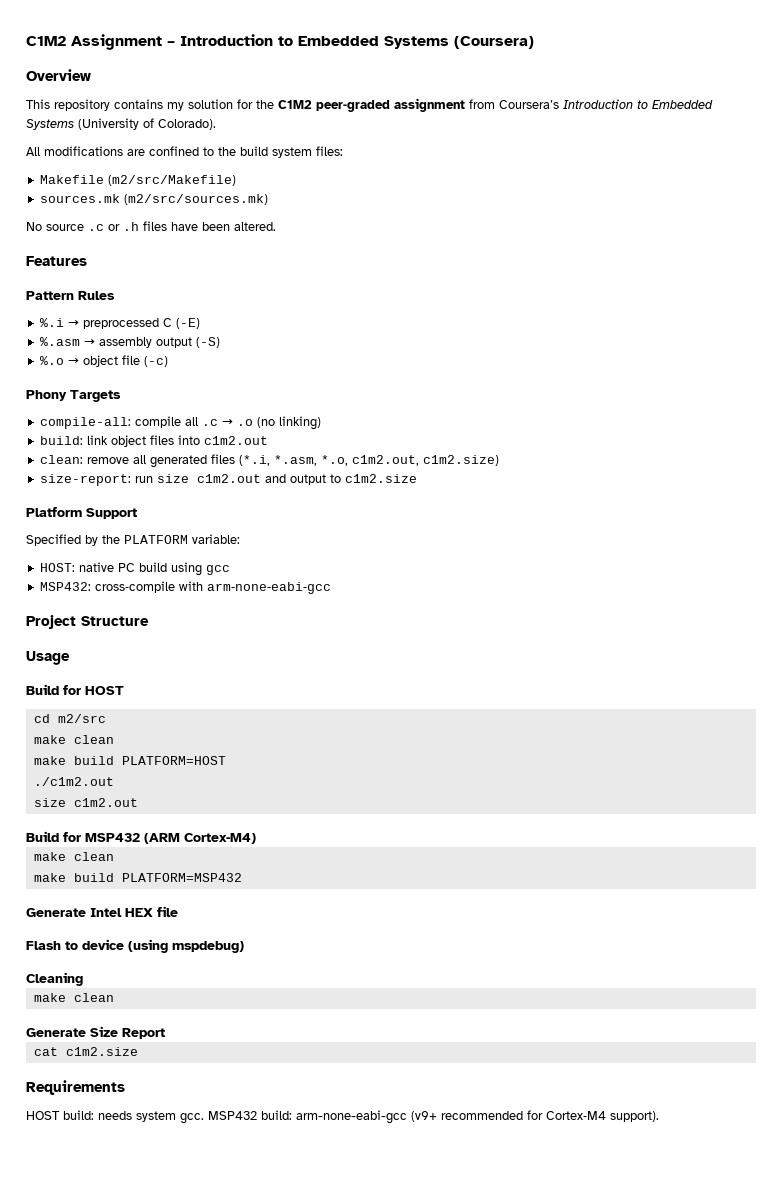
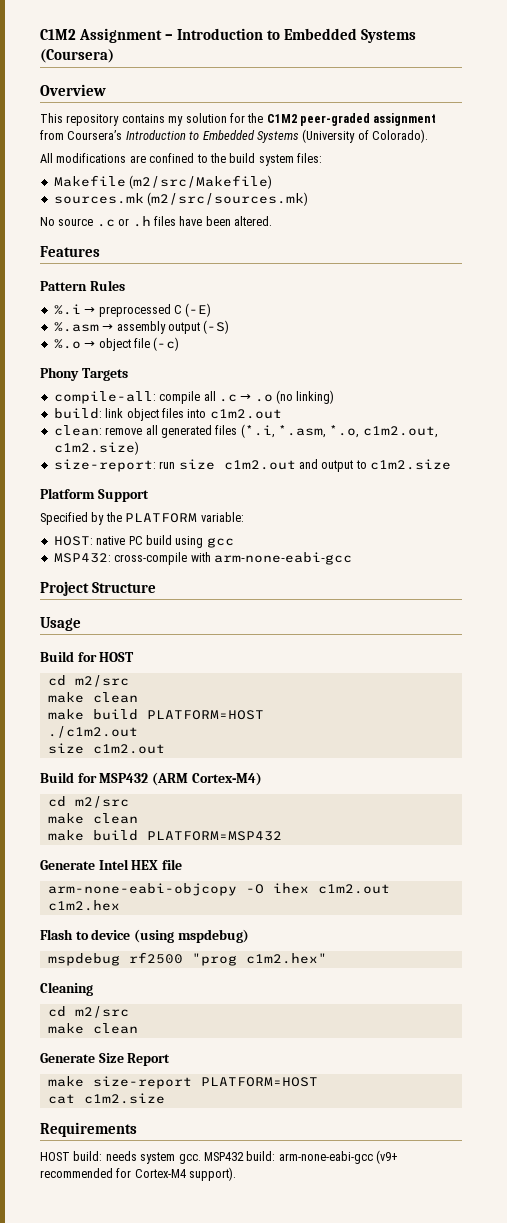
(256, 838) none -> [47,796,129,808] // cd m2/src
(178, 911) none -> [47,883,390,896] [47,900,120,911] // arm-none-eabi-objcopy -O ihex c1m2.out c1m2.hex
(244, 947) none -> [47,952,327,966] // mspdebug rf2500 "prog c1m2.hex"
(83, 979) none -> [47,1006,129,1018] // cd m2/src
(165, 1033) none -> [47,1076,318,1089] // make size-report PLATFORM=HOST

